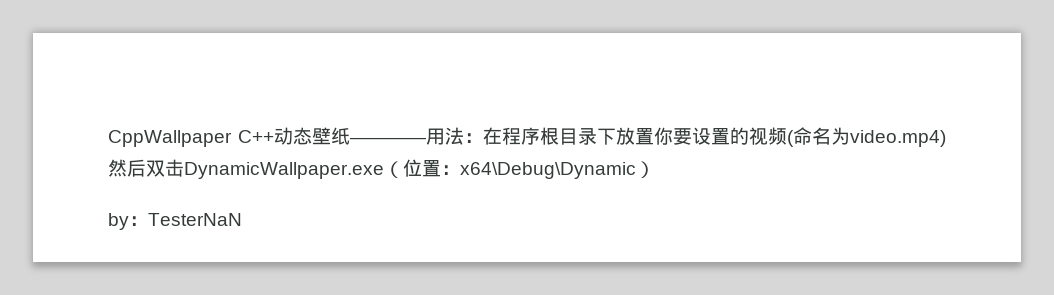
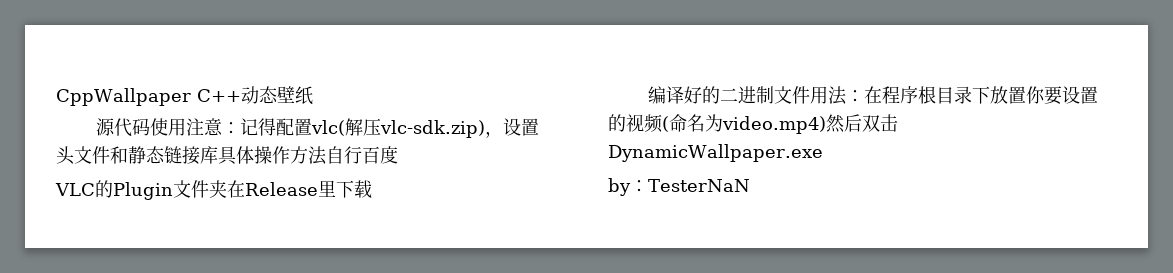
[350,137,426,143] ———— -> [96,118,540,138] [56,146,398,165] [55,180,372,200] [648,86,811,104] // 源代码使用注意：记得配置vlc(解压vlc-sdk.zip)，设置头文件和静态链接库具体操作方法自行百度 // VLC的Plugin文件夹在Release里下载 // 编译好的二进制文件
[384,159,655,179] （位置：x64\Debug\Dynamic） -> (823, 153) none

